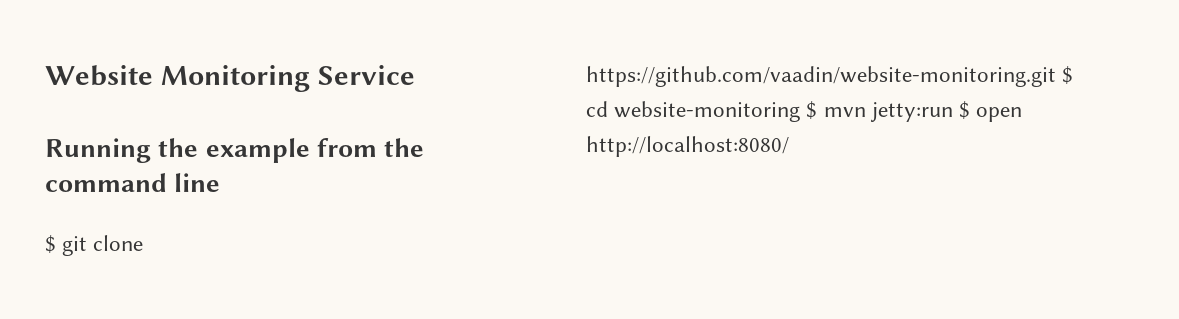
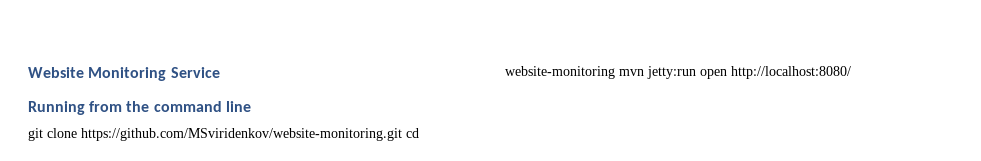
[158,138,310,163] the example -> (85, 108) none
[45,235,56,254] $ -> (251, 106) none
[586,66,1074,87] https://github.com/vaadin/website-monitoring.git $ -> [81,128,402,141] https://github.com/MSviridenkov/website-monitoring.git
[806,101,818,120] $ -> (615, 72) none
[959,101,971,120] $ -> (696, 72) none

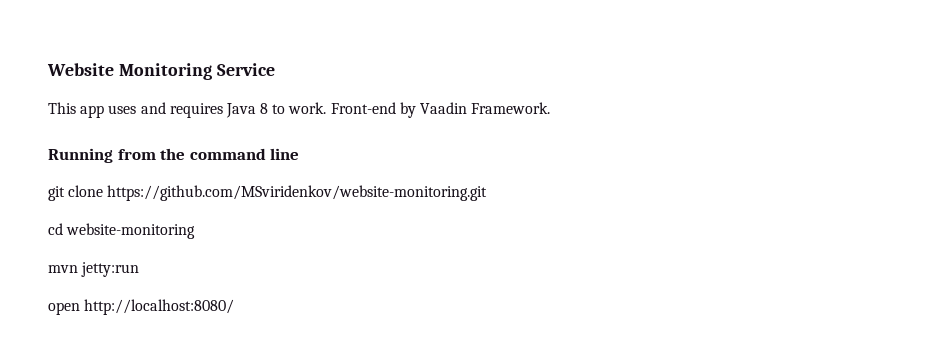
(220, 72) none -> [48,102,551,118] // This app uses and requires Java 8 to work. Front-end by Vaadin Framework.
(402, 134) none -> (488, 193) //
(615, 72) none -> (196, 231) //
(696, 72) none -> (140, 269) //

